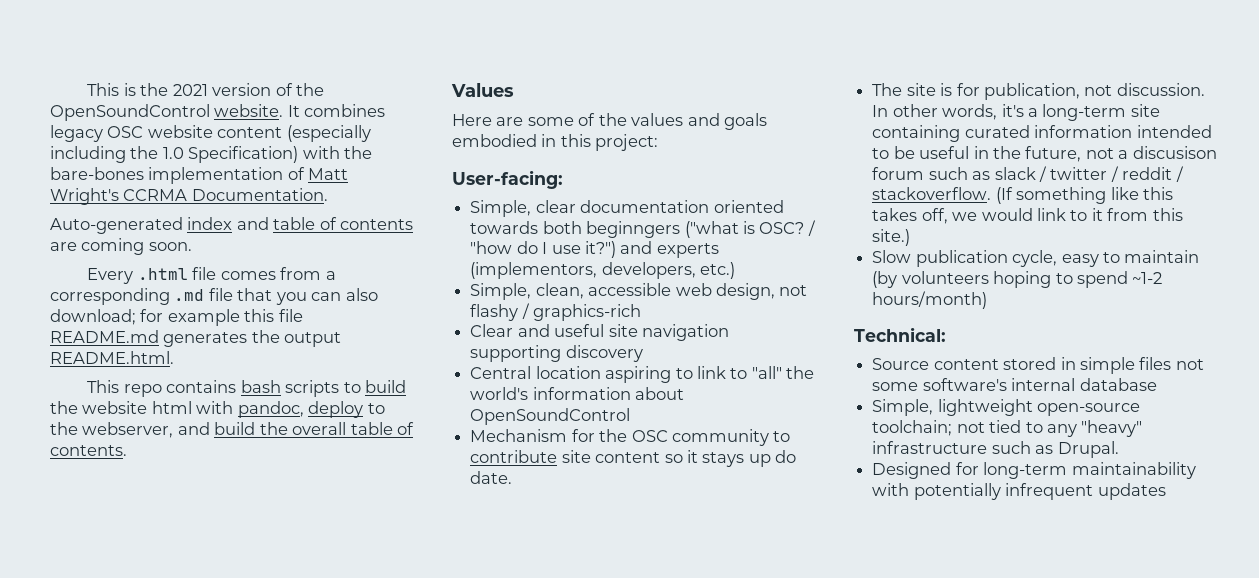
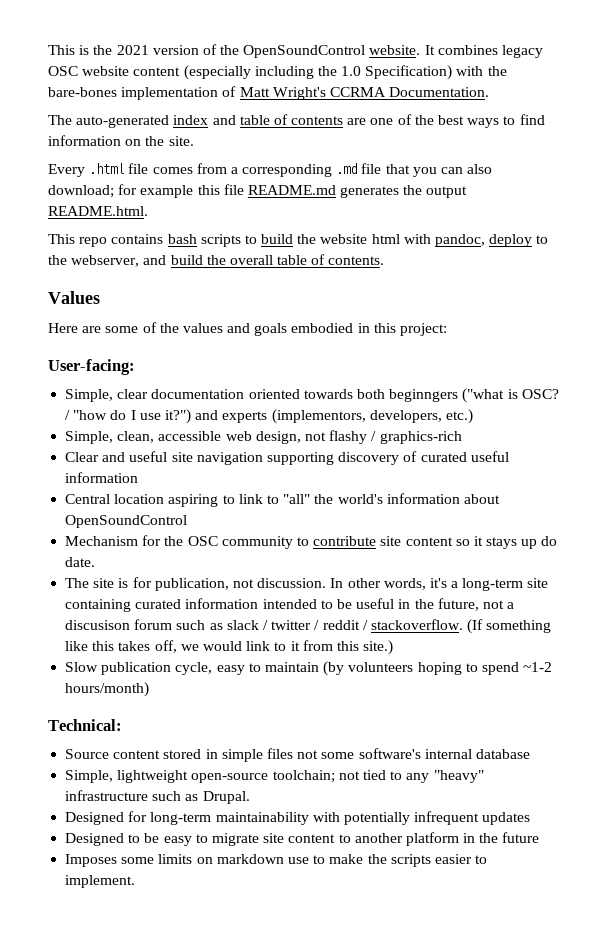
[50,217,183,234] Auto-generated -> [48,115,170,128] The auto-generated
[81,238,192,255] coming soon. -> [370,114,545,128] [48,135,194,146] one of the best ways to find information on the site.
(643, 353) none -> [403,451,509,462] [65,472,139,483] of curated useful information
(1166, 491) none -> [65,832,540,846] [65,854,488,867] [65,875,136,888] // Designed to be easy to migrate site content to another platform in the future // Imposes some limits on markdown use to make the scripts easier to implement.

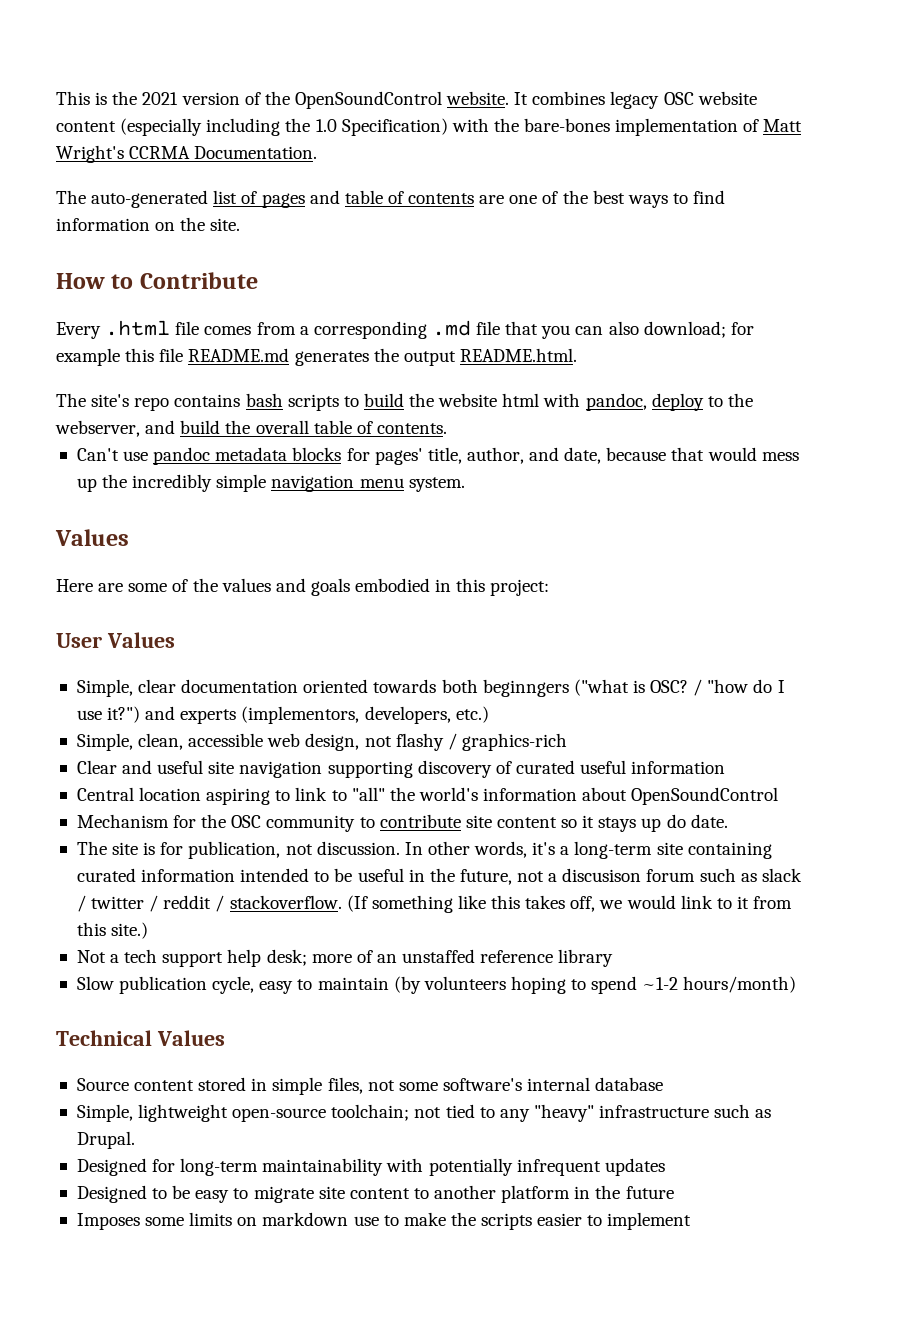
[173,115,209,125] index -> [213,190,305,208] list of pages
(194, 141) none -> [56,272,258,289] // How to Contribute
[48,234,75,244] This -> [56,393,130,407] The site's
(385, 260) none -> [76,447,799,465] [76,474,465,492] // Can't use pandoc metadata blocks for pages' title, author, and date, because that would mess up the incredibly simple navigation menu system.
[48,359,135,375] User-facing: -> [56,632,175,648] User Values
(394, 647) none -> [76,949,614,967] // Not a tech support help desk; more of an unstaffed reference library
[48,719,122,731] Technical: -> [56,1030,225,1046] Technical Values
[266,748,293,759] files -> [327,1077,363,1094] files,
[65,875,136,888] implement. -> [607,1212,692,1230] implement

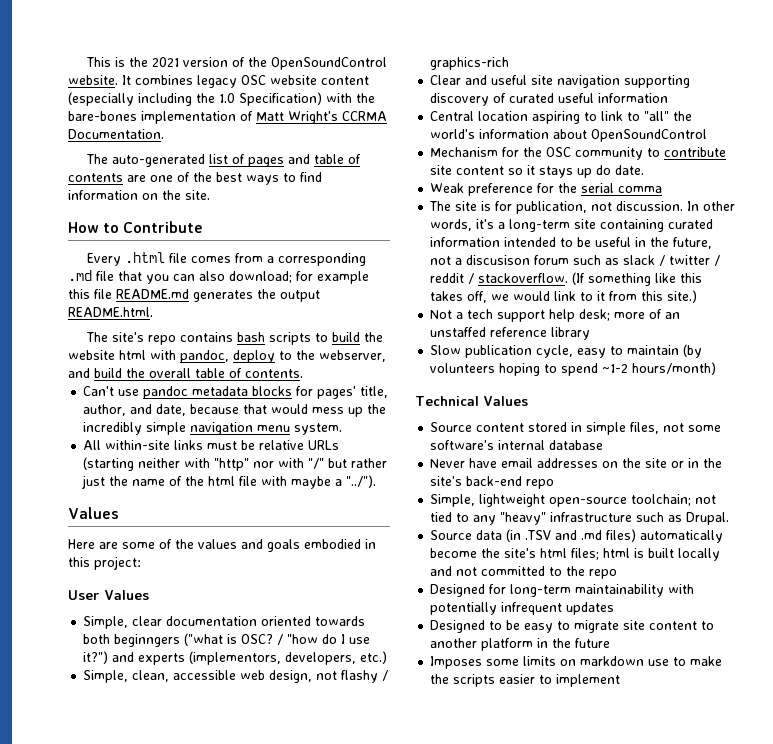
(465, 484) none -> [83,440,340,450] [83,457,388,471] [82,475,377,489] // All within-site links must be relative URLs (starting neither with "http" nor with "/" but rather just the name of the html file with maybe a "../").
(728, 821) none -> [430,183,663,196] // Weak preference for the serial comma
(664, 1084) none -> [430,458,723,468] [430,476,555,489] // Never have email addresses on the site or in the site's back-end repo
(135, 1140) none -> [430,529,724,543] [430,548,721,561] [430,566,618,579] // Source data (in .TSV and .md files) automatically become the site's html files; html is built locally and not committed to the repo

